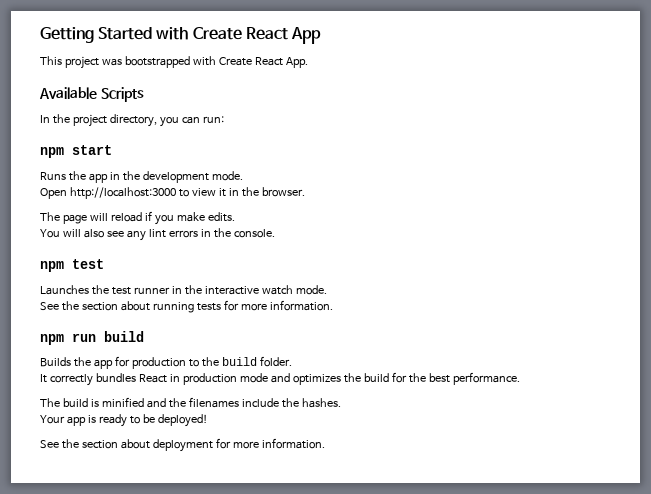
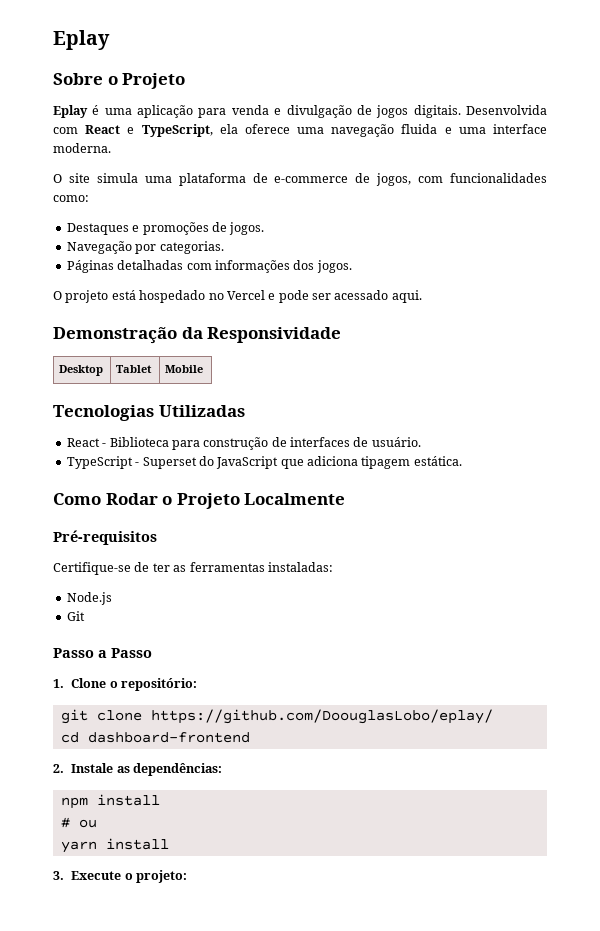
[40,27,321,44] [40,56,308,69] [39,87,144,102] [40,114,224,127] [40,145,112,158] [40,171,243,183] [40,187,305,199] [40,211,235,225] [40,228,275,241] [40,259,104,272] [40,285,327,295] [40,300,333,313] [40,331,144,345] [40,356,292,369] [40,372,520,386] [40,397,341,408] [40,414,208,427] [40,438,325,452] Getting Started with Create React App // This project was bootstrapped with Create React App. // Available Scripts // In the project directory, you can run: // npm start // Runs the app in the development mode. // Open http://localhost:3000 to view it in the browser. // The page will reload if you make edits. // You will also see any lint errors in the console. // npm test // Launches the test runner in the interactive watch mode. // See the section about running tests for more information. // npm run build // Builds the app for production to the build folder. // It correctly bundles React in production mode and optimizes the build for the best performance. // The build is minified and the filenames include the hashes. // Your app is ready to be deployed! // See the section about deployment for more information. -> [53,30,110,50] [53,73,186,89] [53,105,547,118] [53,124,547,137] [53,143,111,153] [53,173,547,186] [53,195,89,202] [66,222,265,235] [66,241,224,254] [66,260,352,273] [53,290,422,303] [53,327,342,344] [59,365,104,376] [116,365,153,373] [165,365,204,373] [53,405,245,421] [66,437,421,450] [66,456,462,469] [53,493,346,509] [53,530,157,545] [53,562,333,575] [66,592,112,605] [66,611,85,621] [53,648,152,658] [53,678,198,691] [60,709,493,724] [60,732,250,743] [53,763,223,776] [60,794,160,809] [60,817,97,828] [60,838,169,853] [53,870,188,883] Eplay // Sobre o Projeto // Eplay é uma aplicação para venda e divulgação de jogos digitais. Desenvolvida com React e TypeScript, ela oferece uma navegação fluida e uma interface moderna. // O site simula uma plataforma de e-commerce de jogos, com funcionalidades como: // Destaques e promoções de jogos. // Navegação por categorias. // Páginas detalhadas com informações dos jogos. // O projeto está hospedado no Vercel e pode ser acessado aqui. // Demonstração da Responsividade // Desktop | Tablet | Mobile // Tecnologias Utilizadas // React - Biblioteca para construção de interfaces de usuário. // TypeScript - Superset do JavaScript que adiciona tipagem estática. // Como Rodar o Projeto Localmente // Pré-requisitos // Certifique-se de ter as ferramentas instaladas: // Node.js // Git // Passo a Passo // 1. Clone o repositório: // git clone https://github.com/DoouglasLobo/eplay/ // cd dashboard-frontend // 2. Instale as dependências: // npm install // # ou // yarn install // 3. Execute o projeto:

